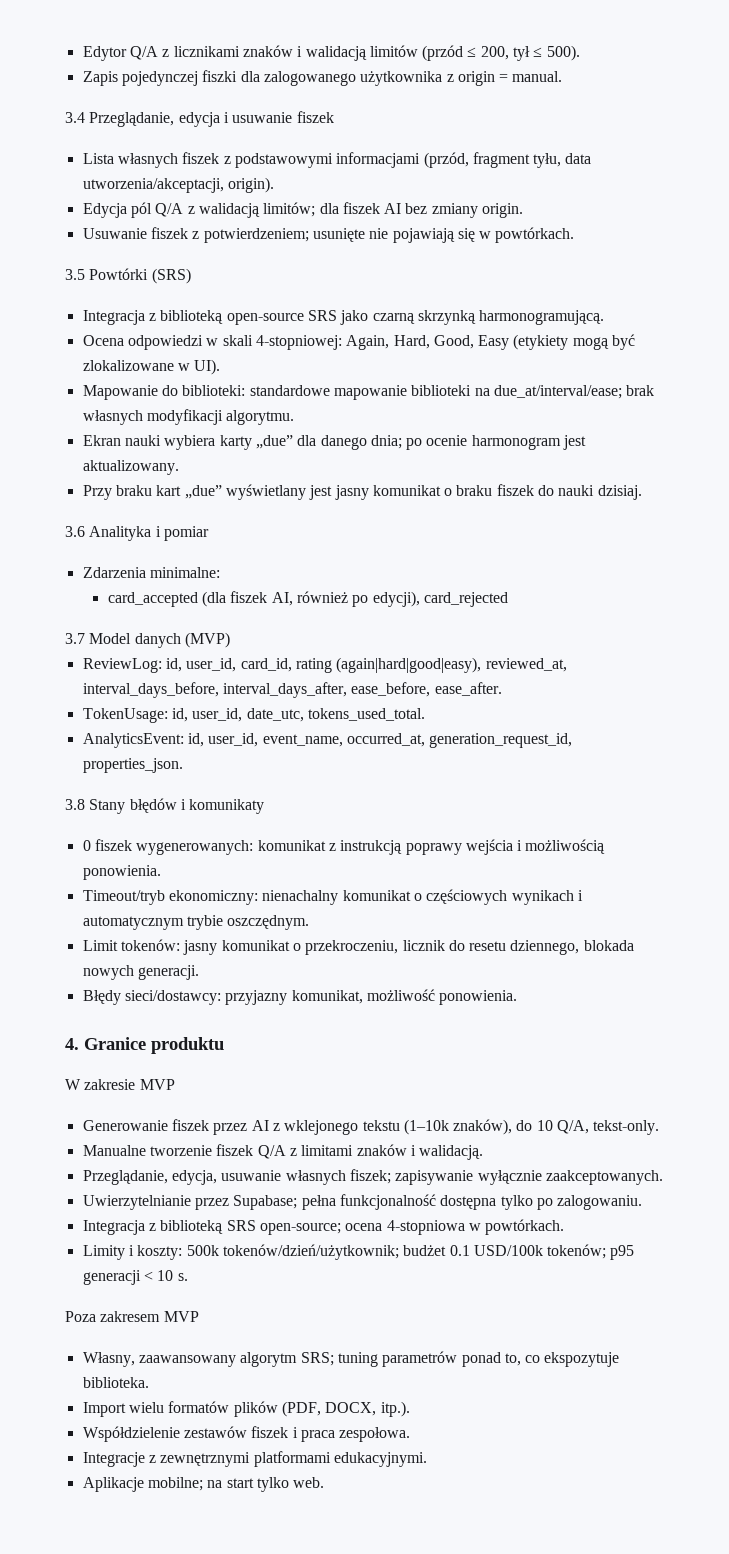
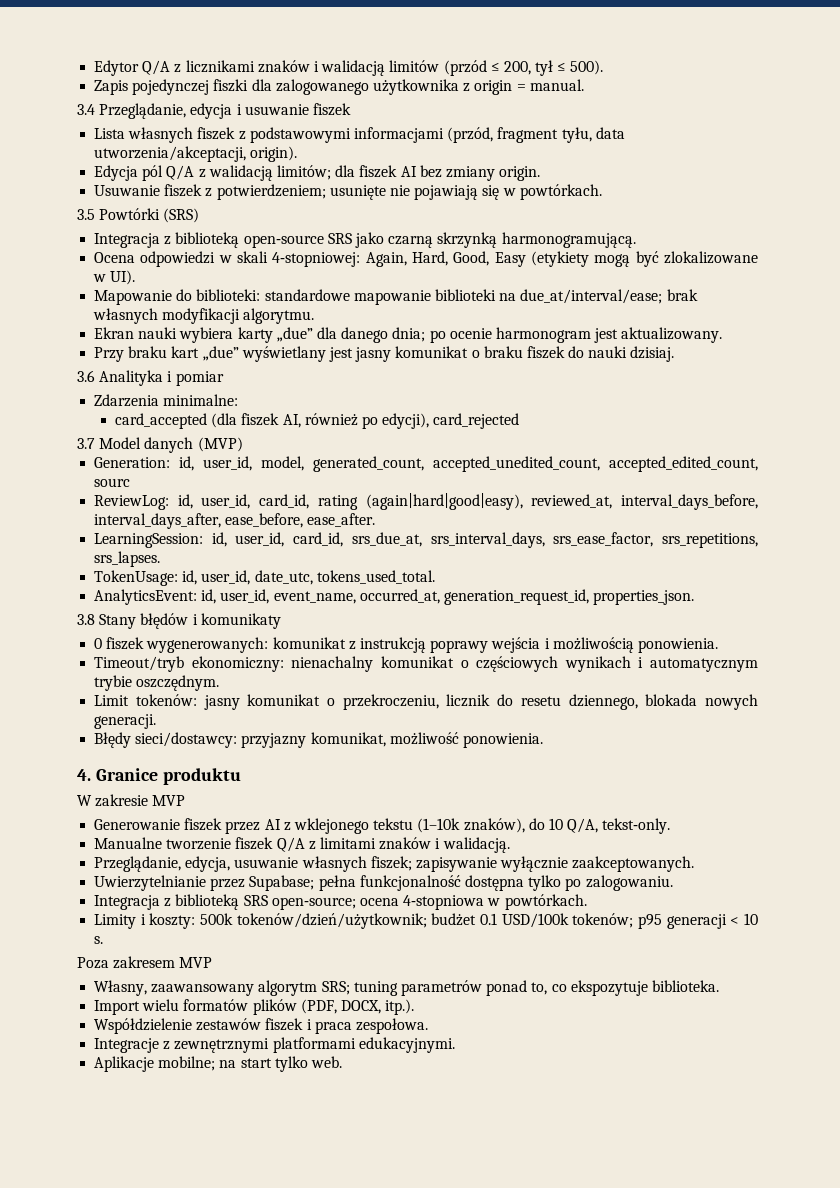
(230, 640) none -> [94,456,759,472] [94,478,131,487] // Generation: id, user_id, model, generated_count, accepted_unedited_count, accepted_edited_count, sourc
(502, 689) none -> [94,532,758,548] [94,551,161,567] // LearningSession: id, user_id, card_id, srs_due_at, srs_interval_days, srs_ease_factor, srs_repetitions, srs_lapses.

